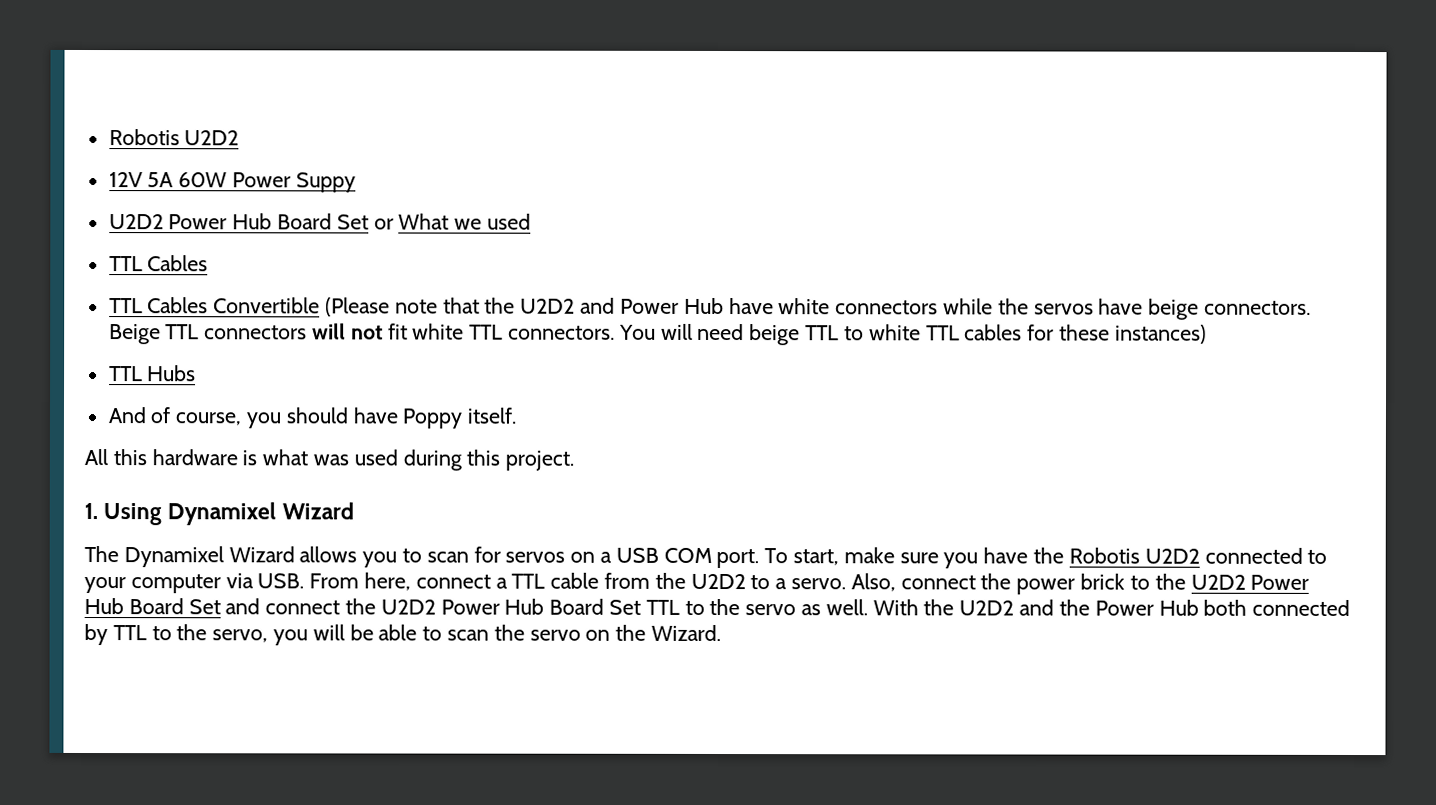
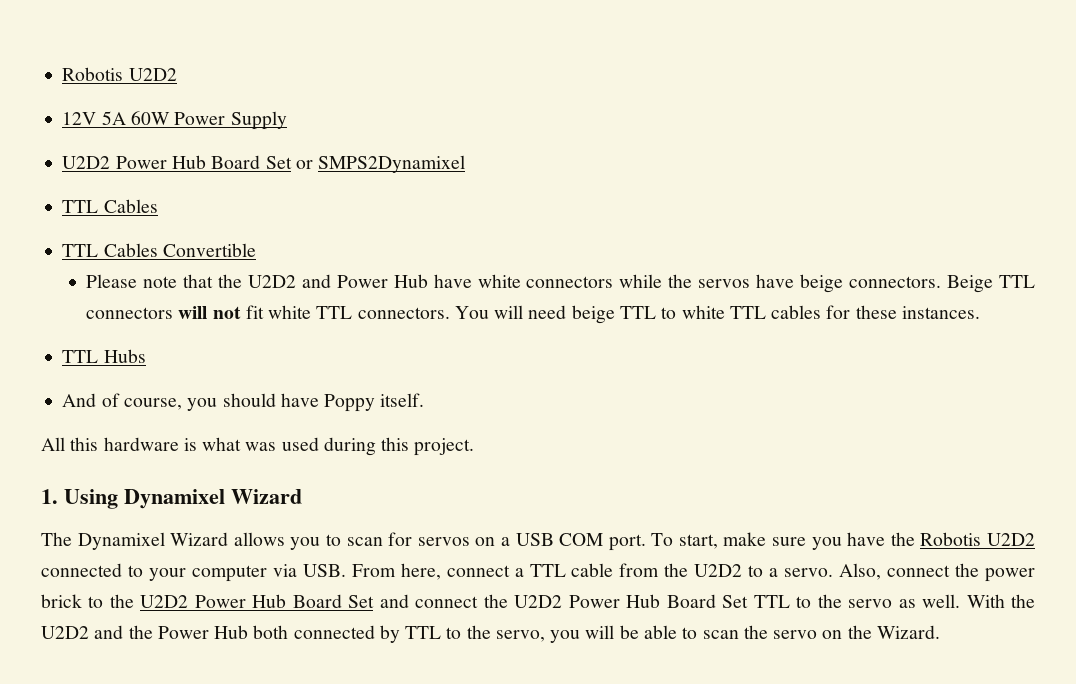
[295,172,356,193] Suppy -> [230,111,287,130] Supply
[398,213,532,230] What we used -> [318,155,466,173] SMPS2Dynamixel
[325,297,391,317] (Please -> [86,274,138,288] // Please
[1114,324,1207,344] instances) -> [901,306,980,319] instances.

